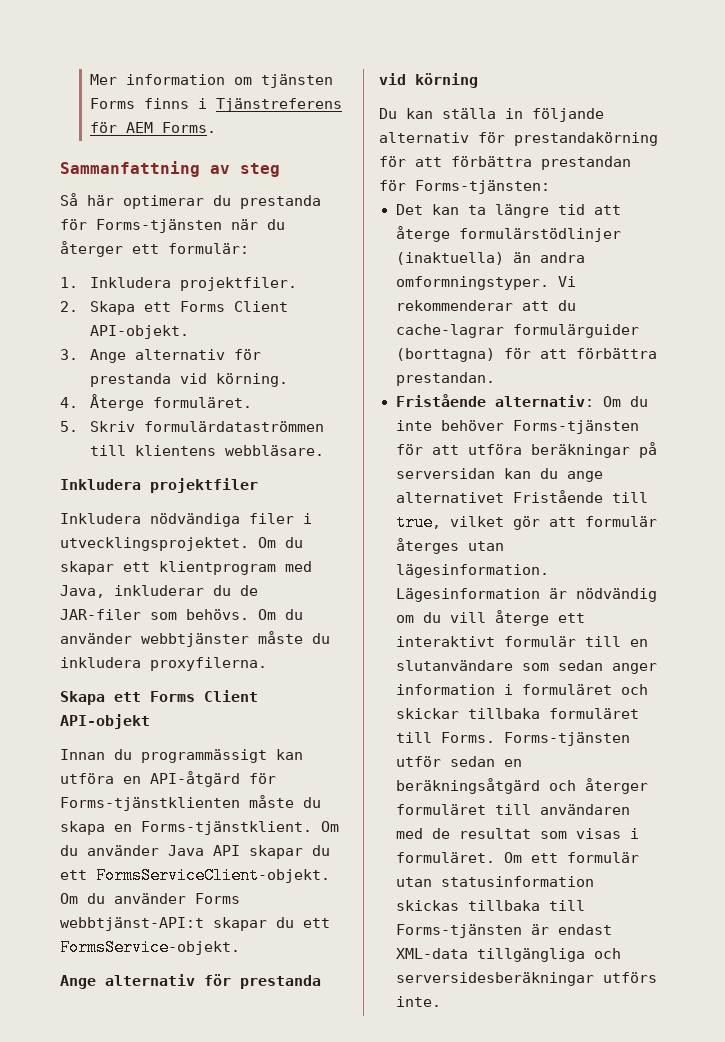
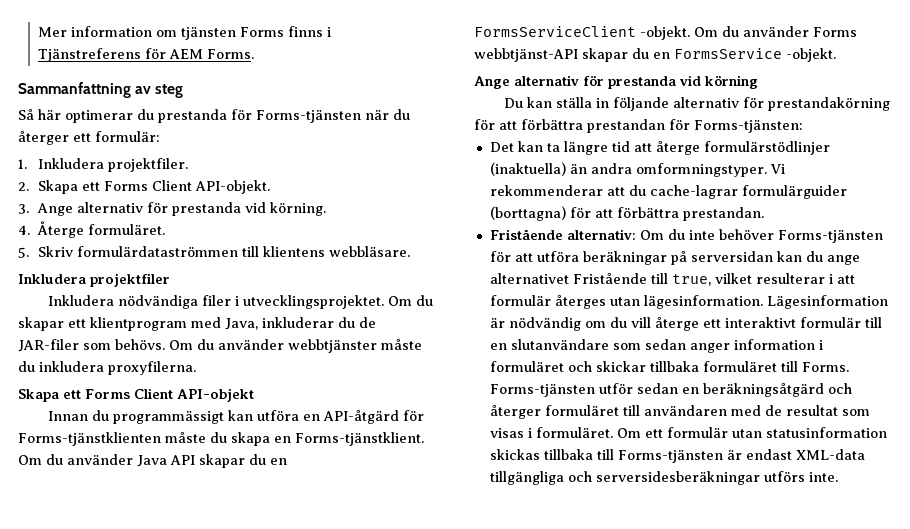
[60,867,330,884] ett FormsServiceClient-objekt. -> [270,458,287,465] [474,26,690,40] en FormsServiceClient -objekt.
[60,917,330,931] [60,939,240,956] webbtjänst-API:t skapar du ett FormsService-objekt. -> [474,48,836,62] webbtjänst-API skapar du en FormsService -objekt.
[512,516,540,530] gör -> [755,273,833,284] resulterar i

